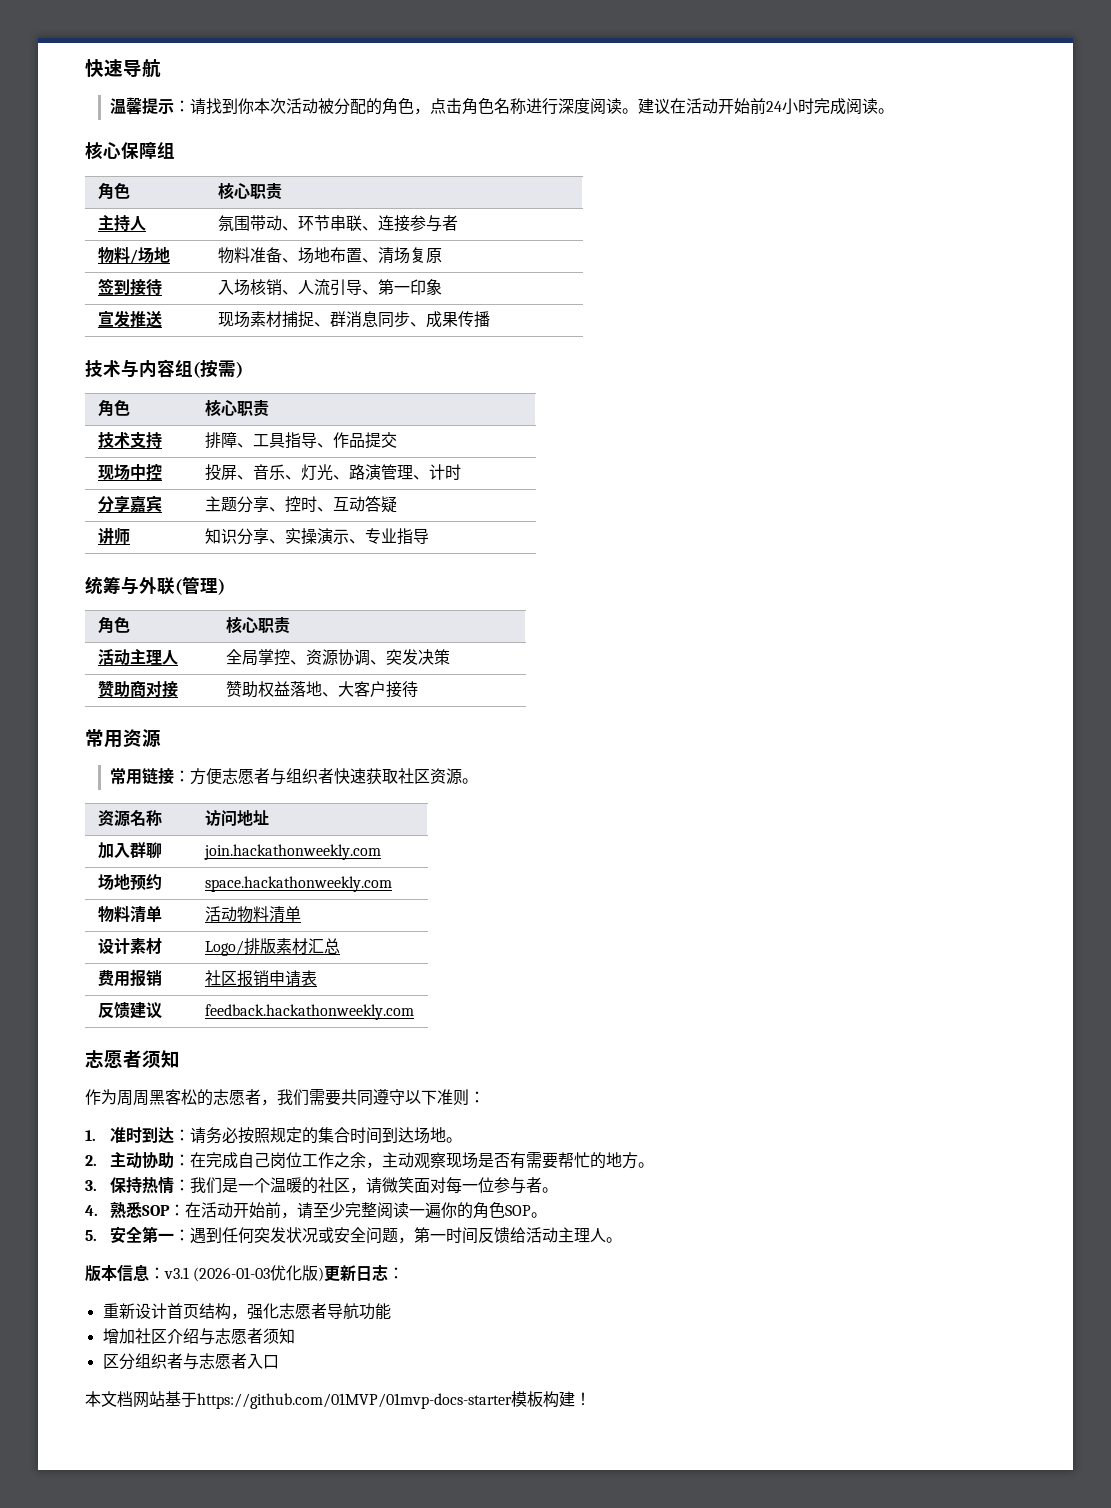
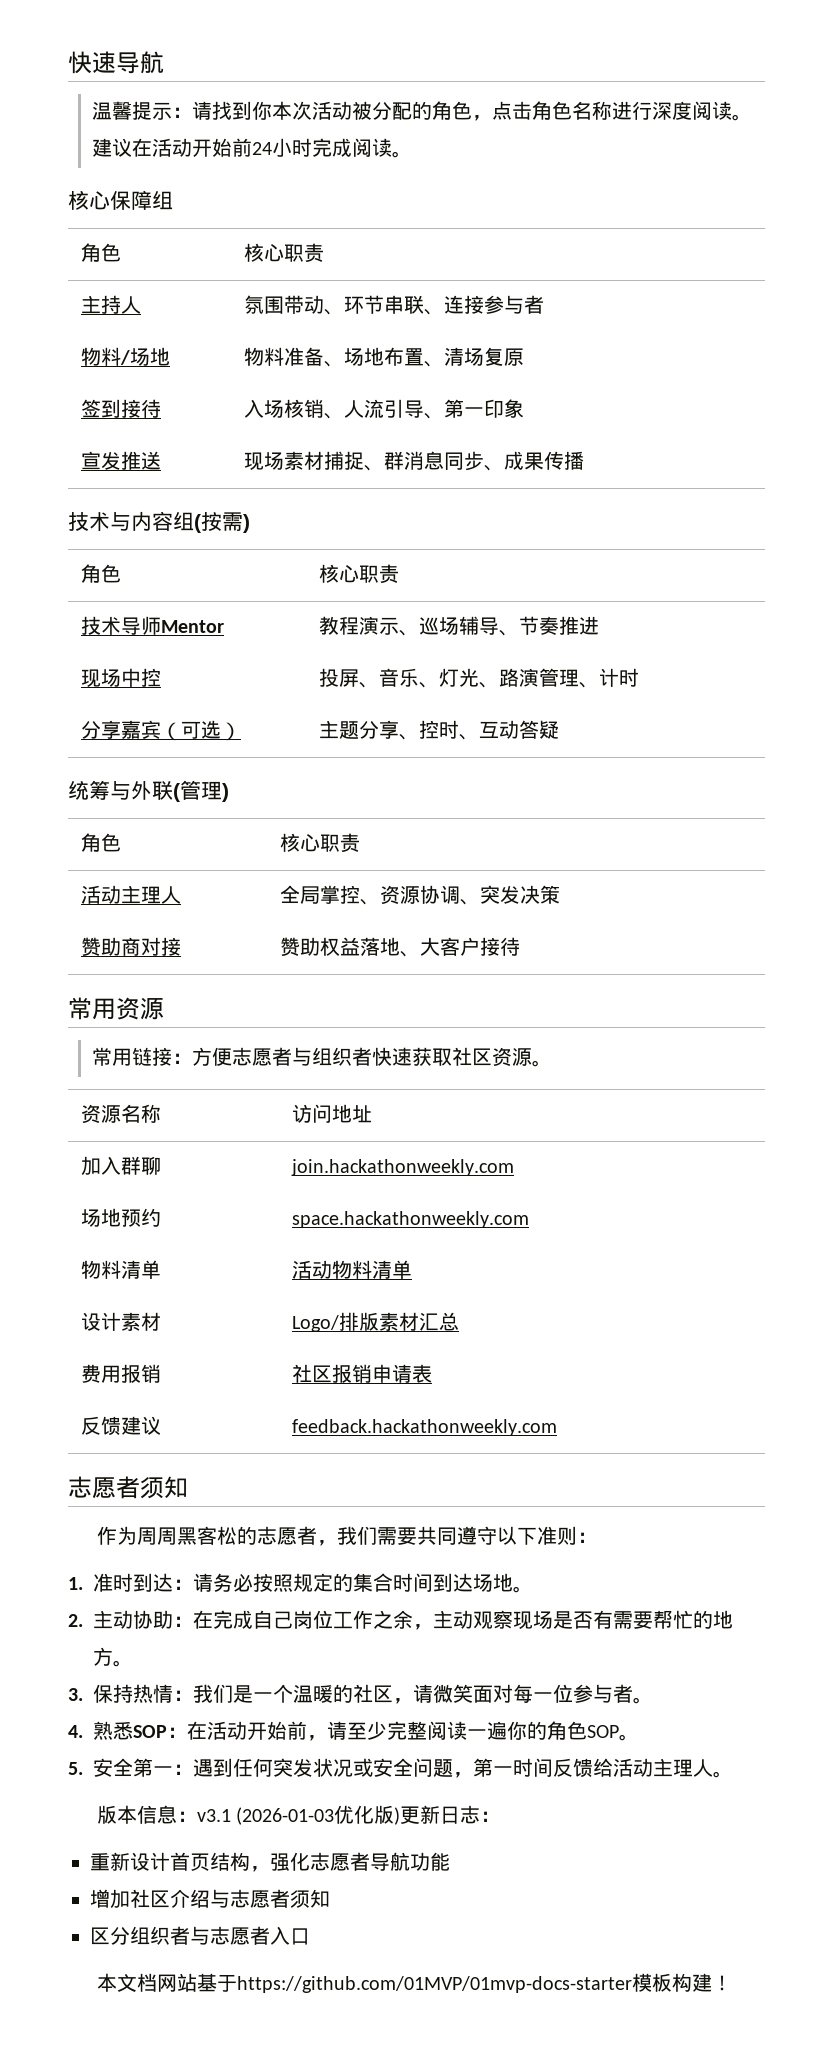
[129,431,162,449] [204,432,397,449] 支持 | 排障、工具指导、作品提交 -> [120,616,224,635] [318,616,599,636] 导师Mentor | 教程演示、巡场辅导、节奏推进
(162, 503) none -> [160,720,241,741] （可选）
[97,527,130,544] [204,528,429,545] // 讲师 | 知识分享、实操演示、专业指导 -> (559, 729) none

